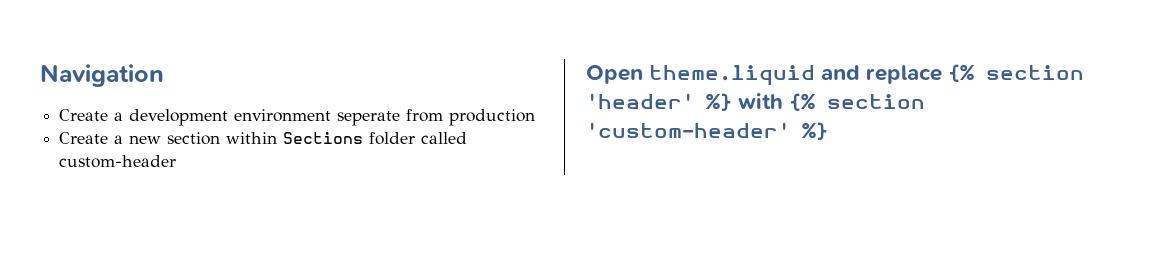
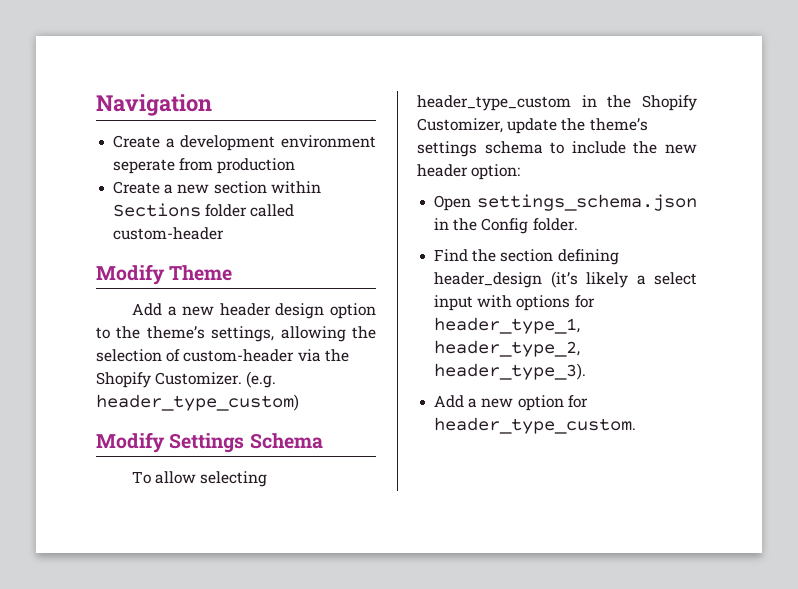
[586,64,1085,86] [586,93,926,111] [586,122,828,140] Open theme.liquid and replace {% section 'header' %} with {% section 'custom-header' %} -> [96,264,233,285] [132,303,376,319] [96,326,376,342] [96,349,349,362] [96,371,277,388] [96,394,299,411] [96,432,323,453] [132,471,268,487] [417,95,697,111] [417,118,648,134] [417,141,697,157] [417,164,521,180] [434,194,697,211] [434,218,578,234] [434,249,619,265] [434,271,697,288] [434,295,595,311] [434,317,581,334] [434,340,581,357] [434,363,587,380] [434,395,588,411] [434,417,637,434] Modify Theme // Add a new header design option to the theme’s settings, allowing the selection of custom-header via the Shopify Customizer. (e.g. header_type_custom) // Modify Settings Schema // To allow selecting header_type_custom in the Shopify Customizer, update the theme’s settings schema to include the new header option: // Open settings_schema.json in the Config folder. // Find the section defining header_design (it’s likely a select input with options for header_type_1, header_type_2, header_type_3). // Add a new option for header_type_custom.

